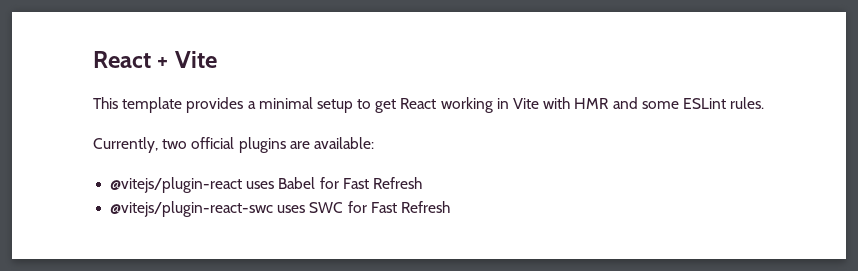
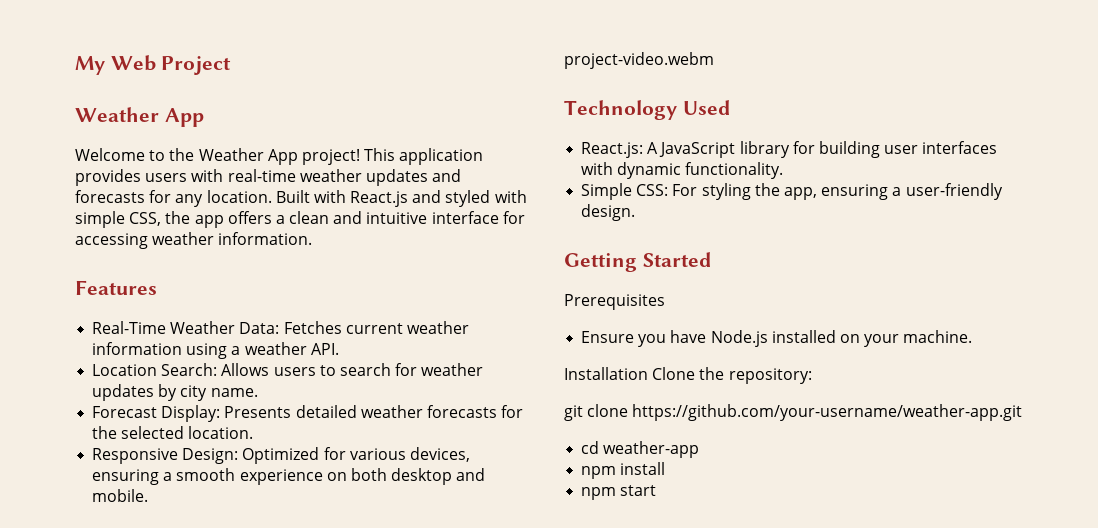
[93,51,217,68] [93,97,765,113] [93,137,374,153] [110,177,422,193] [110,201,450,217] React + Vite // This template provides a minimal setup to get React working in Vite with HMR and some ESLint rules. // Currently, two official plugins are available: // @vitejs/plugin-react uses Babel for Fast Refresh // @vitejs/plugin-react-swc uses SWC for Fast Refresh -> [75,55,232,75] [75,107,204,127] [75,148,484,165] [75,169,462,186] [75,190,527,207] [75,211,525,228] [75,232,313,249] [75,280,157,295] [92,321,469,334] [92,342,339,359] [92,363,484,376] [92,384,258,401] [92,405,524,422] [92,426,254,439] [92,447,470,464] [92,468,486,485] [92,489,149,502] [564,52,714,69] [564,100,730,120] [581,141,998,158] [581,162,784,179] [581,183,1003,200] [581,204,636,221] [564,252,711,272] [564,294,665,310] [581,330,973,347] [564,367,812,384] [564,404,1023,421] [581,441,700,458] [581,462,666,479] [581,485,657,500] My Web Project // Weather App // Welcome to the Weather App project! This application provides users with real-time weather updates and forecasts for any location. Built with React.js and styled with simple CSS, the app offers a clean and intuitive interface for accessing weather information. // Features // Real-Time Weather Data: Fetches current weather information using a weather API. // Location Search: Allows users to search for weather updates by city name. // Forecast Display: Presents detailed weather forecasts for the selected location. // Responsive Design: Optimized for various devices, ensuring a smooth experience on both desktop and mobile. // project-video.webm // Technology Used // React.js: A JavaScript library for building user interfaces with dynamic functionality. // Simple CSS: For styling the app, ensuring a user-friendly design. // Getting Started // Prerequisites // Ensure you have Node.js installed on your machine. // Installation Clone the repository: // git clone https://github.com/your-username/weather-app.git // cd weather-app // npm install // npm start

